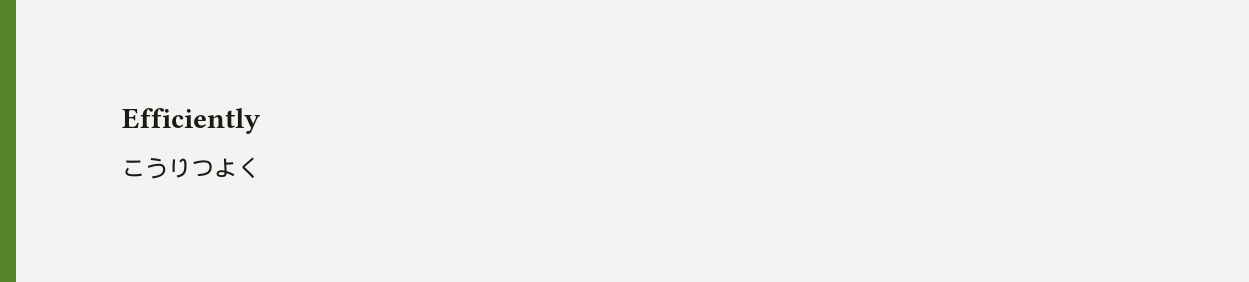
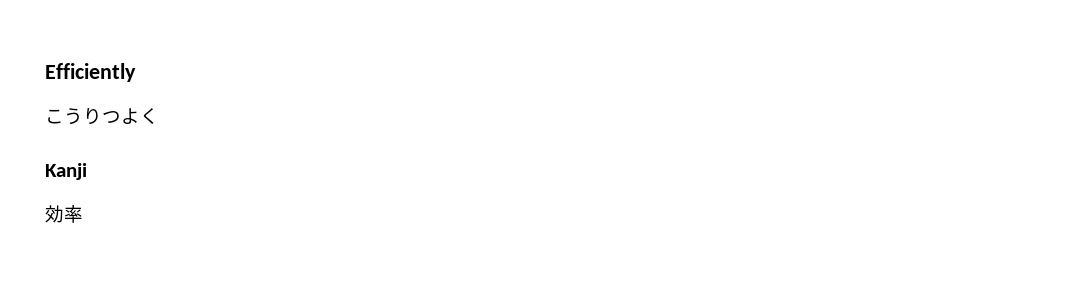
(260, 168) none -> [45,163,87,180] [45,205,83,223] // Kanji // 効率

